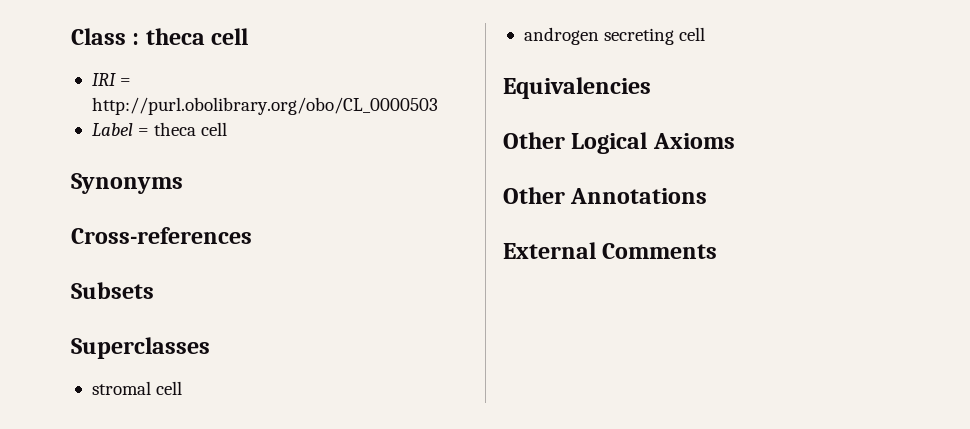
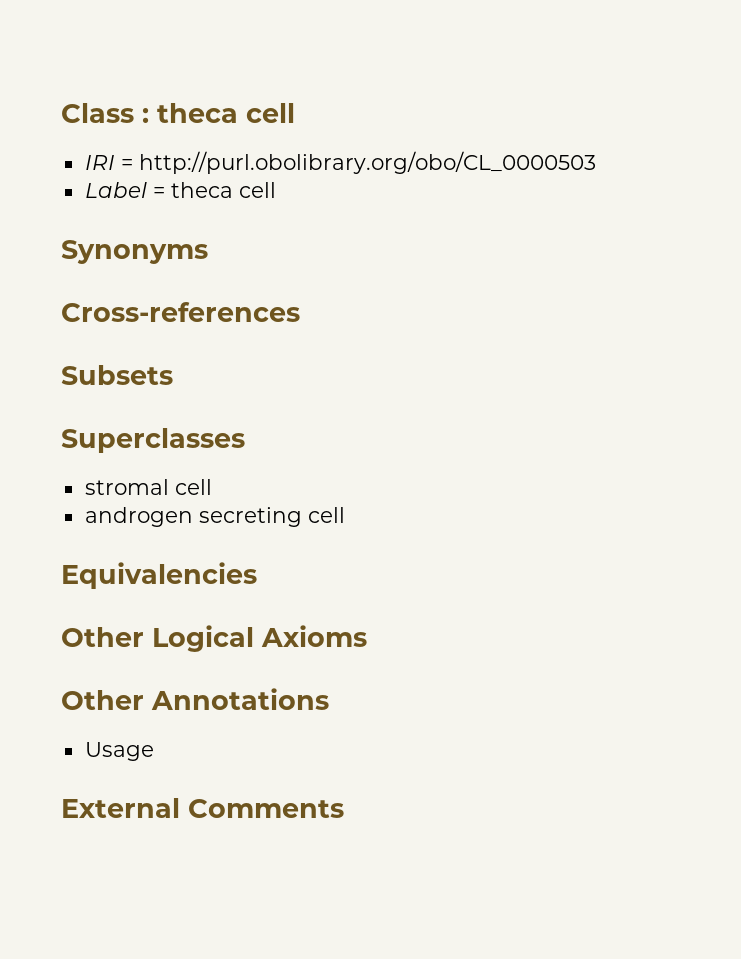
(708, 196) none -> [84,742,154,761] // Usage

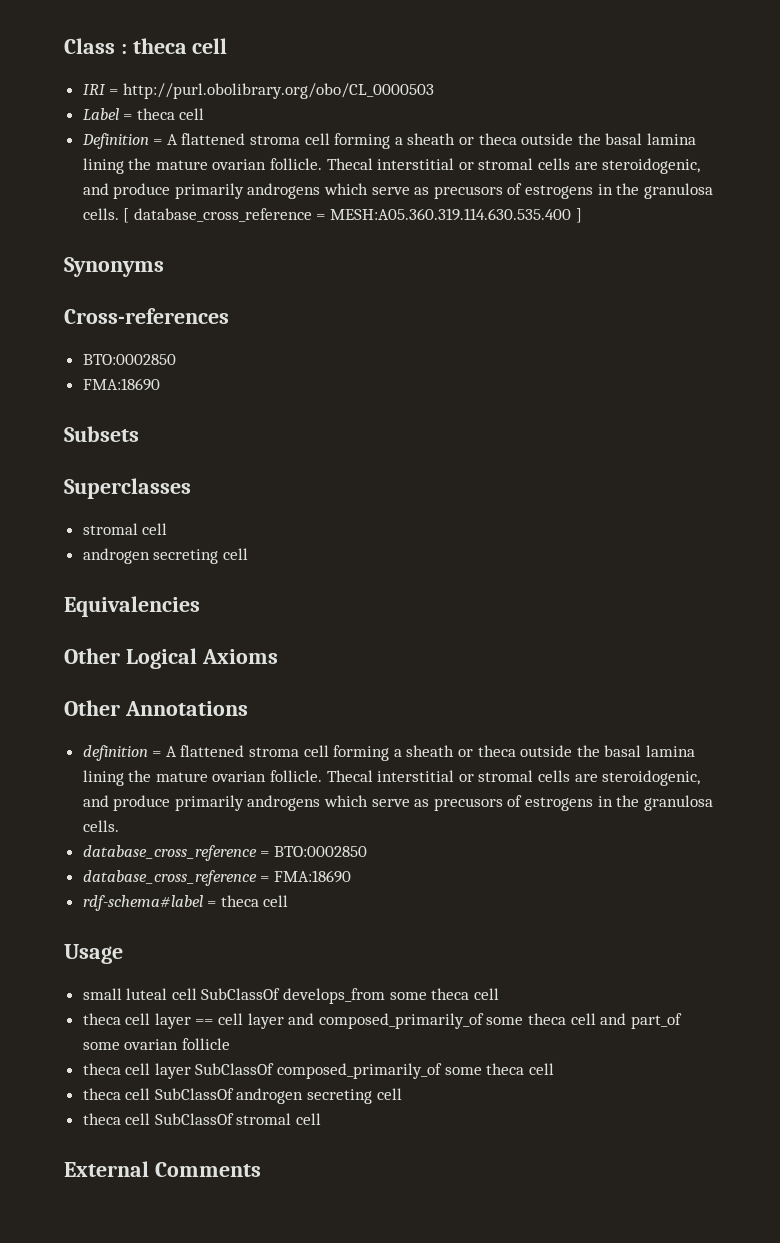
(276, 190) none -> [81,133,696,149] [82,158,701,174] [82,183,713,199] [82,208,582,223] // Definition = A flattened stroma cell forming a sheath or theca outside the basal lamina lining the mature ovarian follicle. Thecal interstitial or stromal cells are steroidogenic, and produce primarily androgens which serve as precusors of estrogens in the granulosa cells. [ database_cross_reference = MESH:A05.360.319.114.630.535.400 ]
(300, 312) none -> [82,354,176,365] [82,378,160,391] // BTO:0002850 // FMA:18690
[84,742,154,761] Usage -> [82,745,695,761] [82,770,701,786] [82,795,713,811] [82,820,119,832] [82,845,367,861] [82,870,351,886] [82,895,289,911] [64,944,123,964] [82,988,499,1004] [82,1013,682,1029] [82,1038,230,1050] [82,1063,554,1079] [82,1088,402,1104] [82,1113,322,1125] definition = A flattened stroma cell forming a sheath or theca outside the basal lamina lining the mature ovarian follicle. Thecal interstitial or stromal cells are steroidogenic, and produce primarily androgens which serve as precusors of estrogens in the granulosa cells. // database_cross_reference = BTO:0002850 // database_cross_reference = FMA:18690 // rdf-schema#label = theca cell // Usage // small luteal cell SubClassOf develops_from some theca cell // theca cell layer == cell layer and composed_primarily_of some theca cell and part_of some ovarian follicle // theca cell layer SubClassOf composed_primarily_of some theca cell // theca cell SubClassOf androgen secreting cell // theca cell SubClassOf stromal cell

